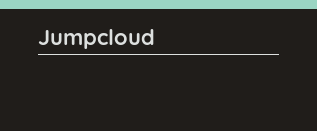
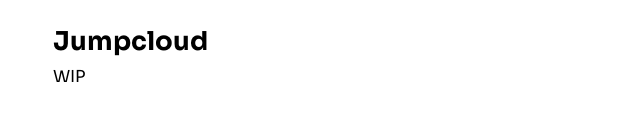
(155, 39) none -> [53,69,86,82] // WIP

